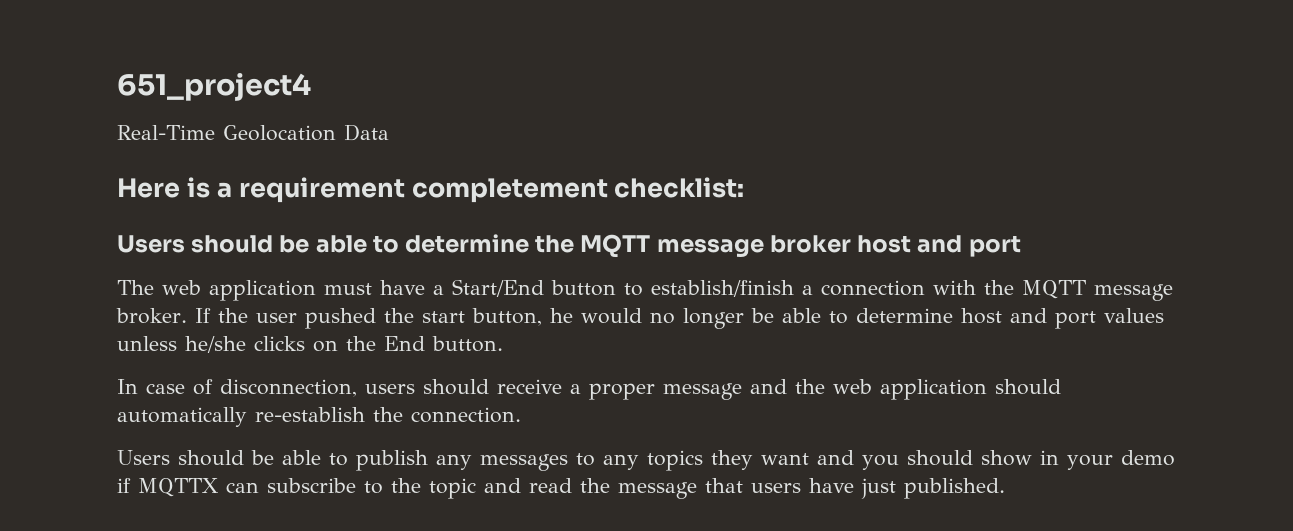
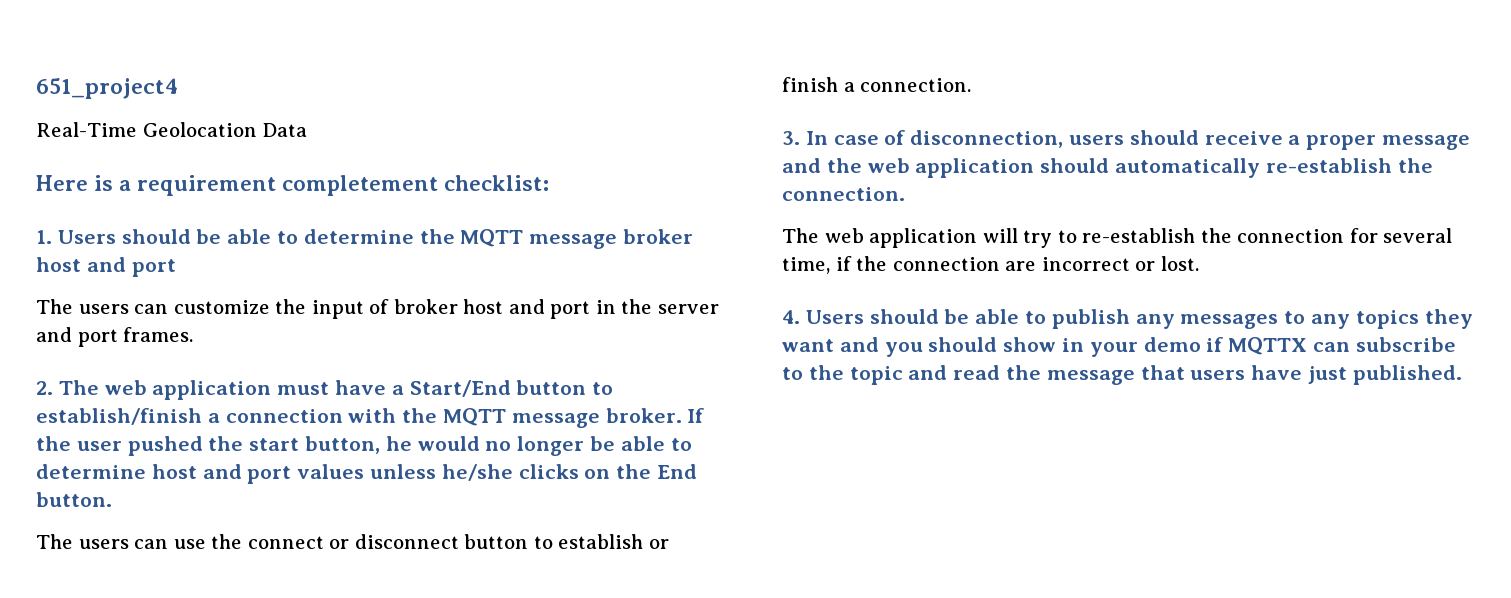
(745, 187) none -> [36,230,52,244] 1.
(154, 287) none -> [78,299,719,319] [36,327,194,347] [36,380,99,395] users can customize the input of broker host and port in the server and port frames. // 2. The
(503, 344) none -> [36,534,669,549] [782,77,972,92] [782,131,800,145] The users can use the connect or disconnect button to establish or finish a connection. // 3.
(521, 415) none -> [782,228,1453,248] [782,256,1199,274] [782,310,800,324] The web application will try to re-establish the connection for several time, if the connection are incorrect or lost. // 4.

